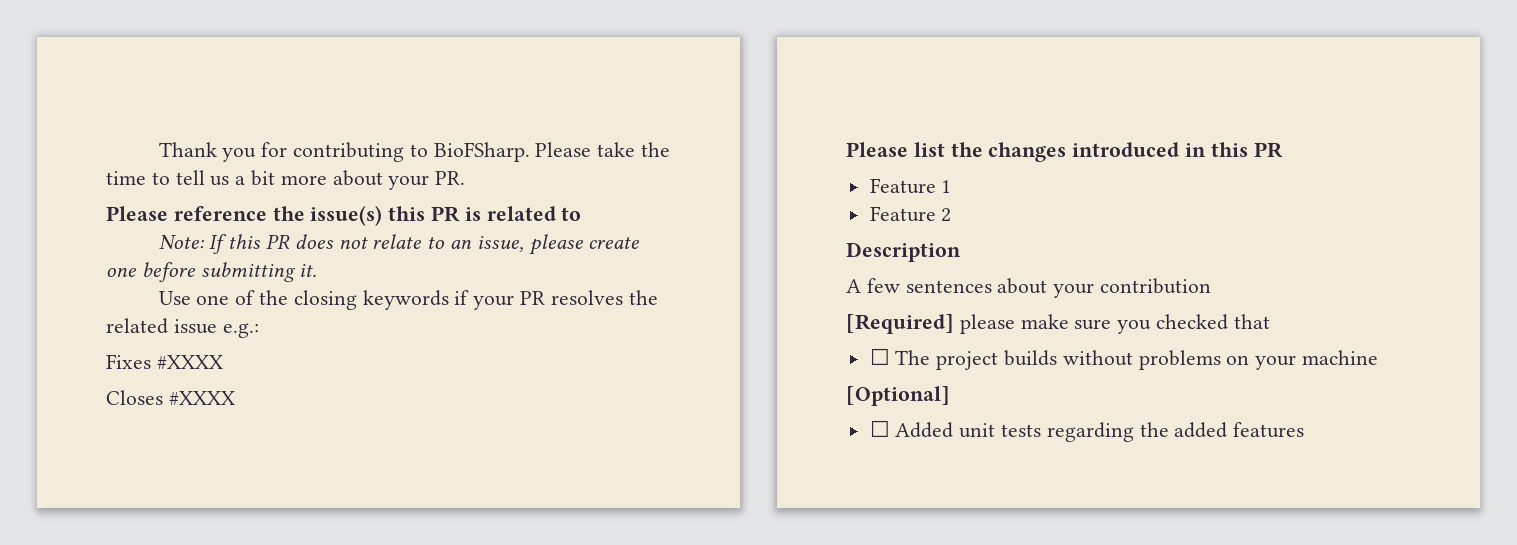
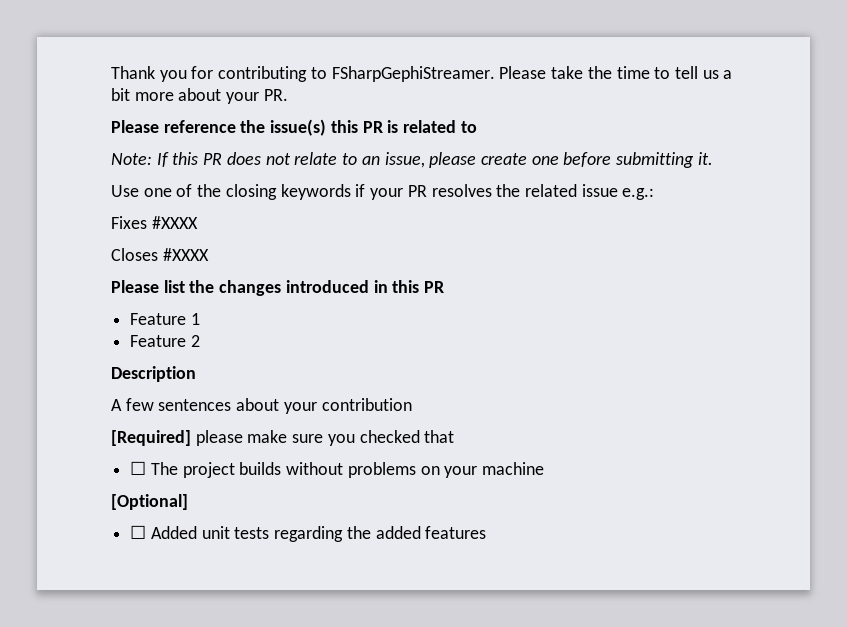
[433,142,530,162] BioFSharp. -> [331,66,495,82] FSharpGephiStreamer.

